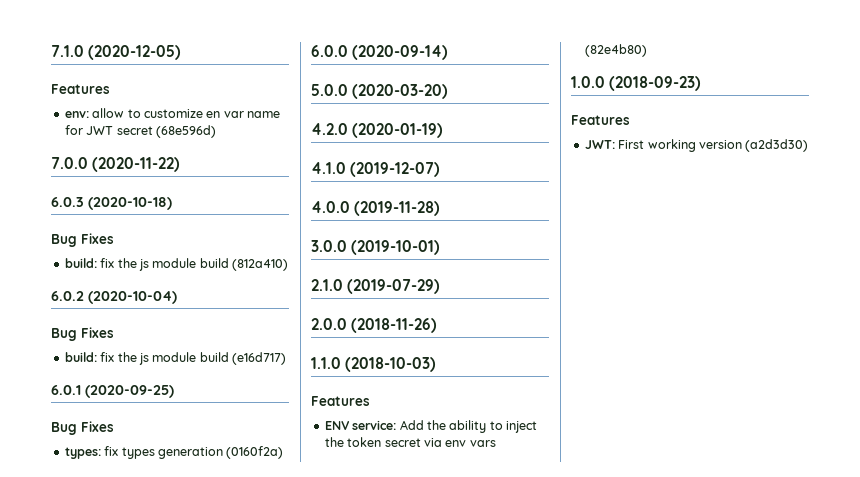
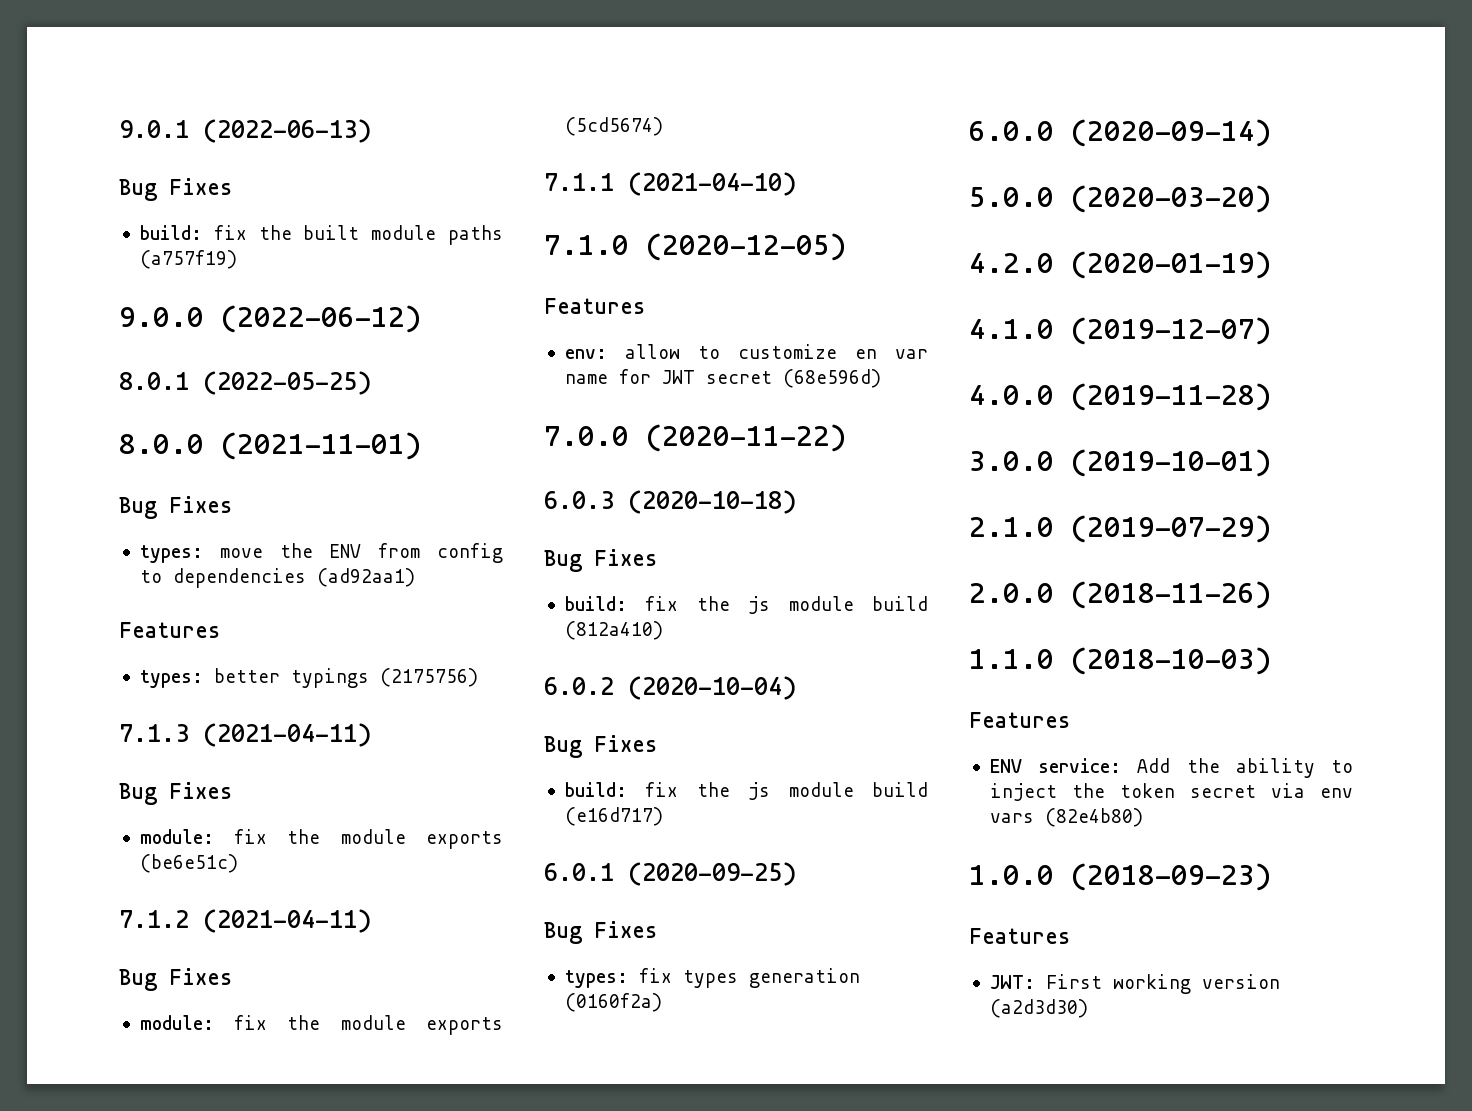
(51, 51) none -> [119,119,372,143] [119,178,232,201] [139,225,503,245] [139,250,237,269] [119,305,421,333] [119,371,372,395] [119,432,421,460] [119,496,232,519] [139,543,503,563] [139,568,415,588] [119,622,220,638] [139,668,478,688] [119,723,372,747] [119,782,232,805] [139,829,503,849] [139,854,238,873] [119,909,372,933] [119,968,232,991] [139,1015,503,1035] [564,117,663,136] [544,172,797,196] 9.0.1 (2022-06-13) // Bug Fixes // build: fix the built module paths (a757f19) // 9.0.0 (2022-06-12) // 8.0.1 (2022-05-25) // 8.0.0 (2021-11-01) // Bug Fixes // types: move the ENV from config to dependencies (ad92aa1) // Features // types: better typings (2175756) // 7.1.3 (2021-04-11) // Bug Fixes // module: fix the module exports (be6e51c) // 7.1.2 (2021-04-11) // Bug Fixes // module: fix the module exports (5cd5674) // 7.1.1 (2021-04-10) //

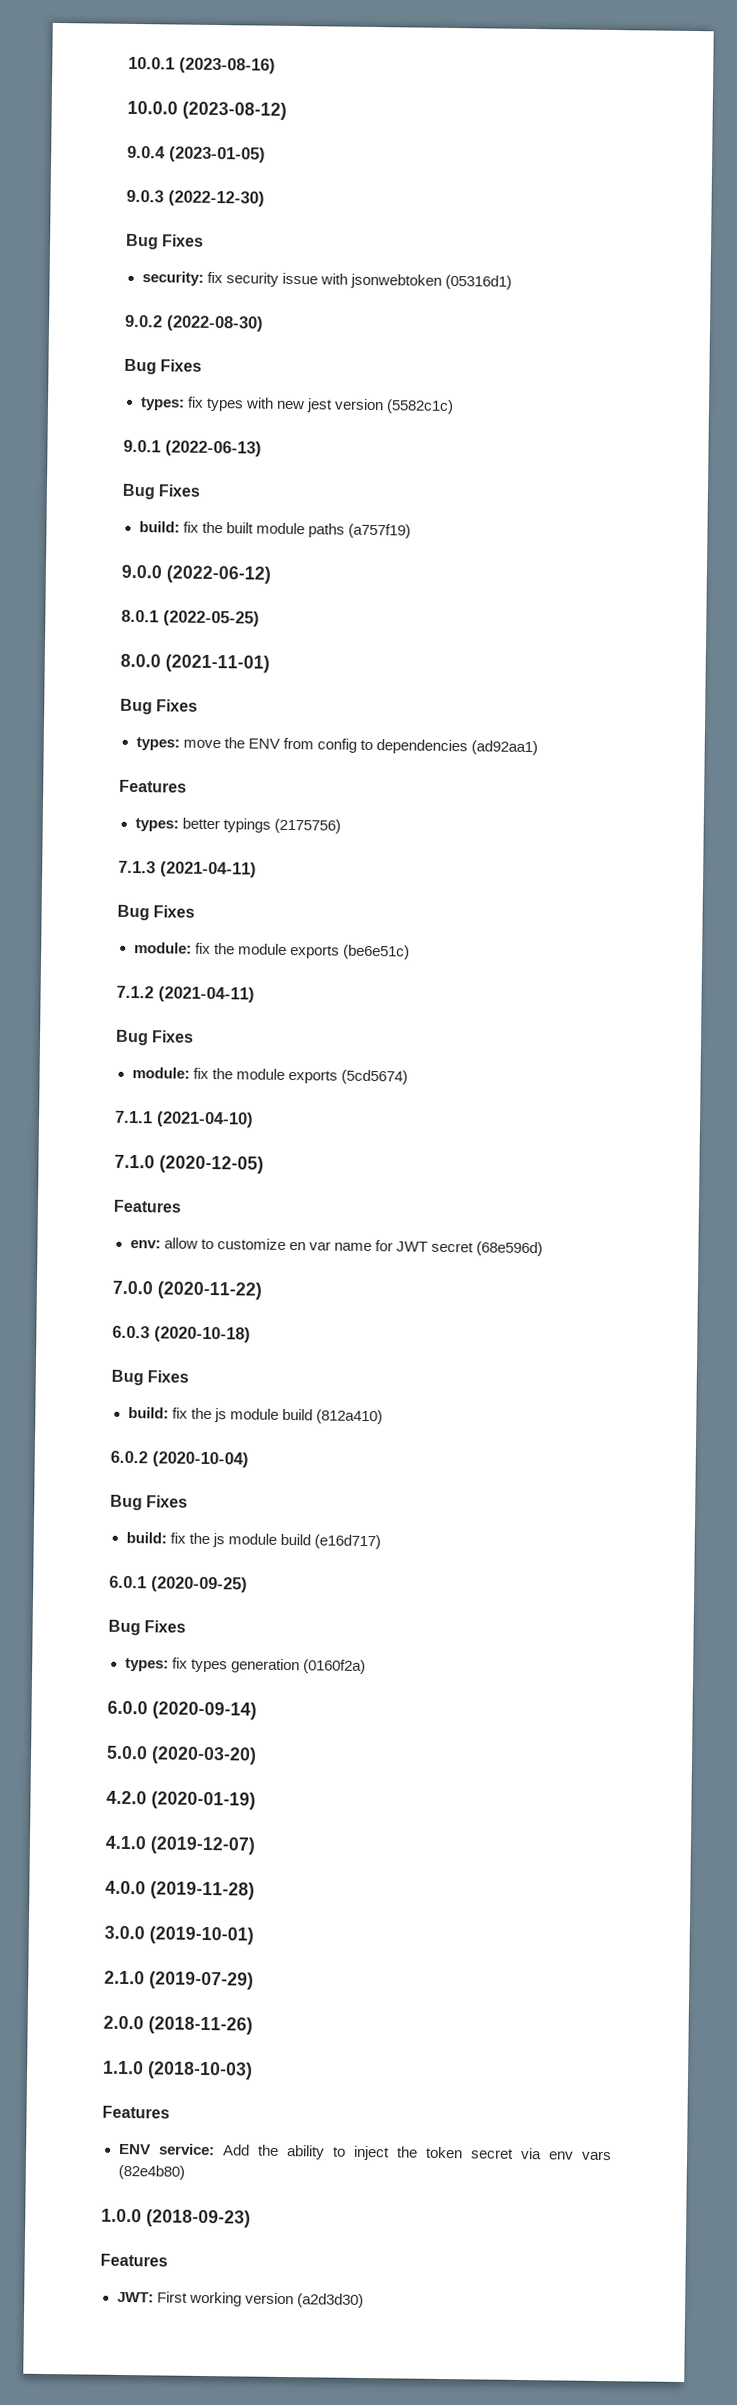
(119, 129) none -> [128,56,276,74] [127,100,287,120] [127,145,266,163] [126,189,265,207] [125,233,205,250] [141,271,512,290] [124,314,264,332] [124,358,203,375] [139,396,454,414] 10.0.1 (2023-08-16) // 10.0.0 (2023-08-12) // 9.0.4 (2023-01-05) // 9.0.3 (2022-12-30) // Bug Fixes // security: fix security issue with jsonwebtoken (05316d1) // 9.0.2 (2022-08-30) // Bug Fixes // types: fix types with new jest version (5582c1c) //

